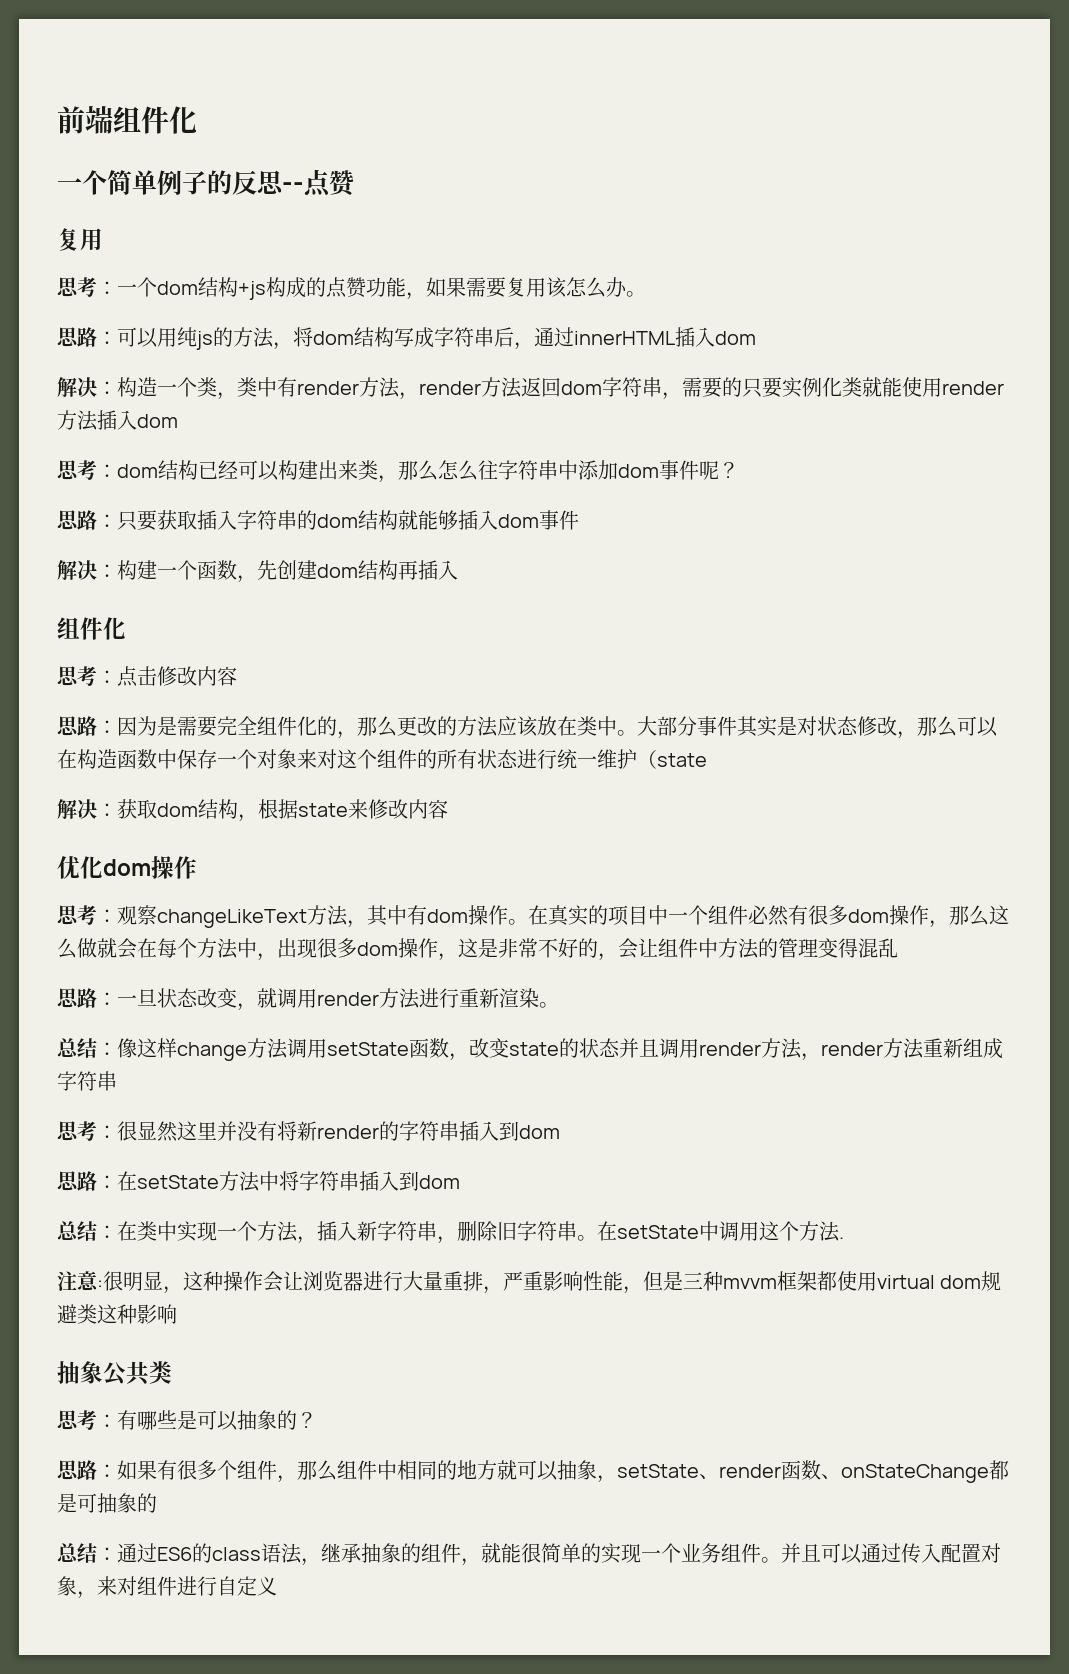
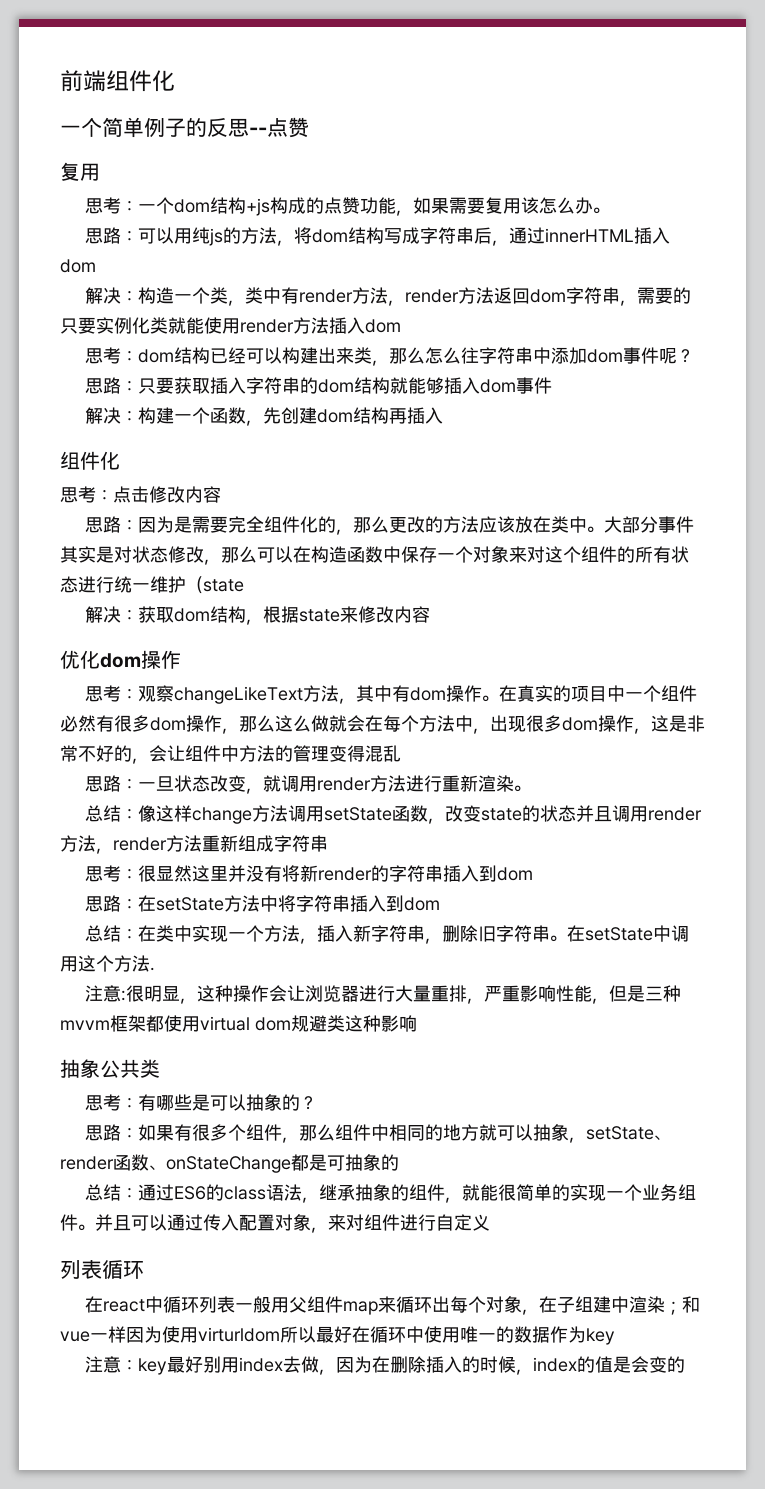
(277, 1586) none -> [60,1260,144,1279] [85,1296,701,1315] [60,1326,615,1345] [85,1356,686,1375] // 列表循环 // 在react中循环列表一般用父组件map来循环出每个对象，在子组建中渲染；和vue一样因为使用virturldom所以最好在循环中使用唯一的数据作为key // 注意：key最好别用index去做，因为在删除插入的时候，index的值是会变的

